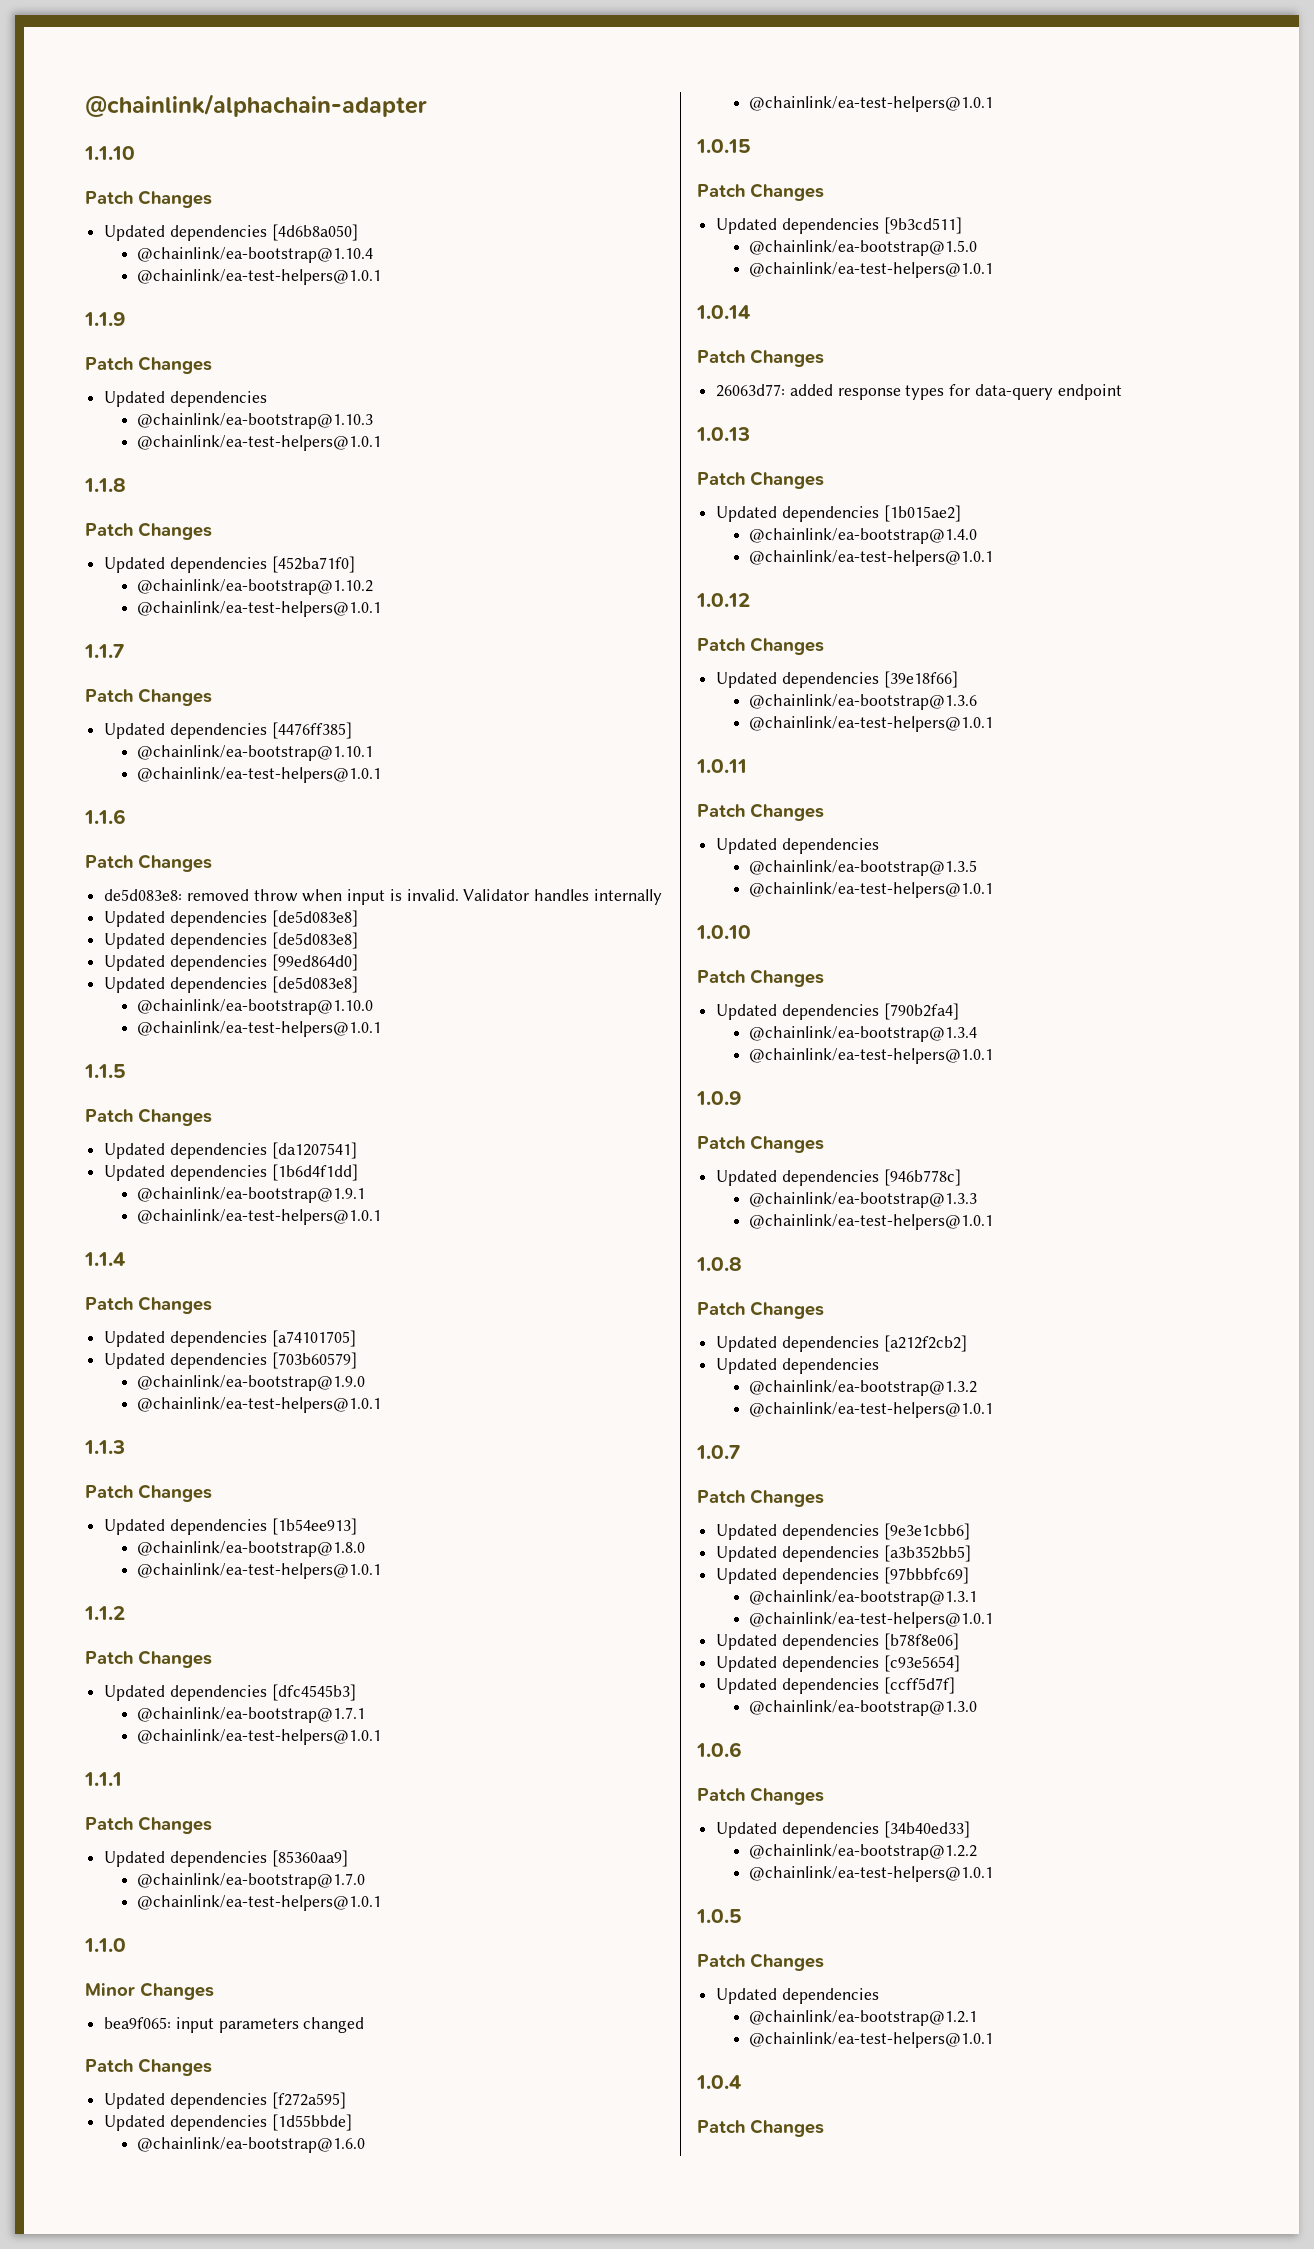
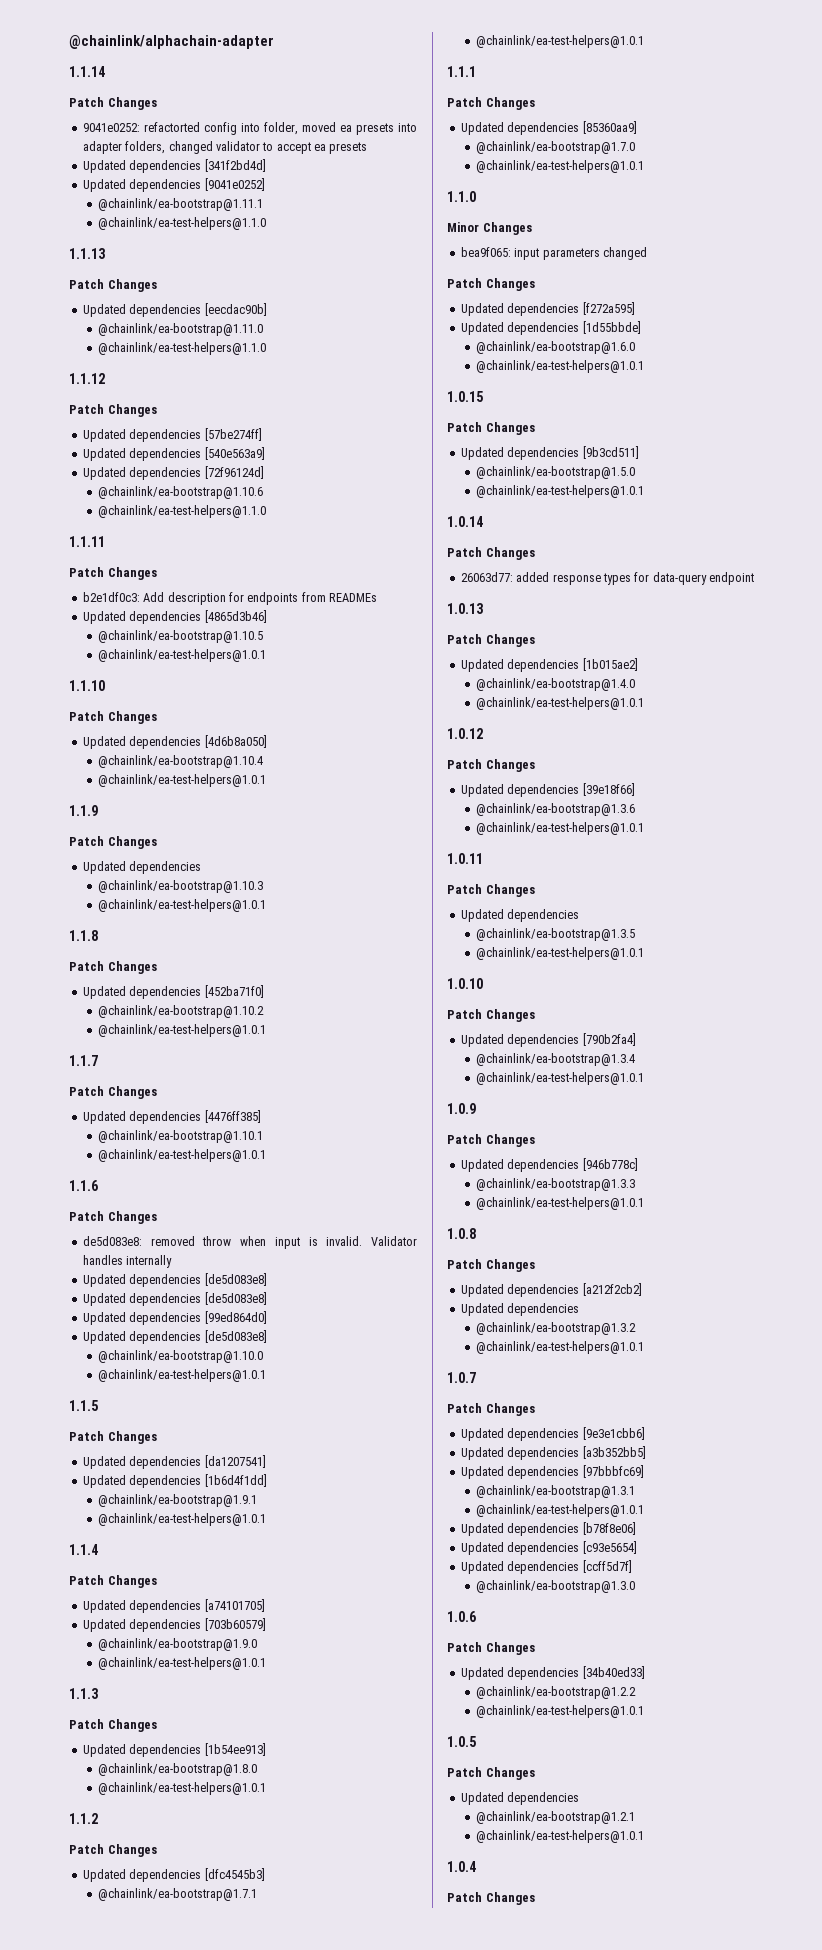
(427, 105) none -> [69,66,105,77] [69,97,157,110] [82,122,417,135] [82,141,368,154] [82,159,266,173] [82,178,265,192] [98,198,264,211] [98,217,267,230] [69,248,105,259] [69,279,157,292] [82,303,267,317] [98,323,264,336] [98,342,267,355] [69,373,105,384] [69,404,157,417] [82,428,262,442] [82,447,265,461] [82,466,264,480] [98,486,264,499] [98,505,267,518] [69,536,105,547] [69,567,157,580] [82,592,377,605] [82,610,267,624] [98,630,264,643] [98,649,267,662] // 1.1.14 // Patch Changes // 9041e0252: refactorted config into folder, moved ea presets into adapter folders, changed validator to accept ea presets // Updated dependencies [341f2bd4d] // Updated dependencies [9041e0252] // @chainlink/ea-bootstrap@1.11.1 // @chainlink/ea-test-helpers@1.1.0 // 1.1.13 // Patch Changes // Updated dependencies [eecdac90b] // @chainlink/ea-bootstrap@1.11.0 // @chainlink/ea-test-helpers@1.1.0 // 1.1.12 // Patch Changes // Updated dependencies [57be274ff] // Updated dependencies [540e563a9] // Updated dependencies [72f96124d] // @chainlink/ea-bootstrap@1.10.6 // @chainlink/ea-test-helpers@1.1.0 // 1.1.11 // Patch Changes // b2e1df0c3: Add description for endpoints from READMEs // Updated dependencies [4865d3b46] // @chainlink/ea-bootstrap@1.10.5 // @chainlink/ea-test-helpers@1.0.1

